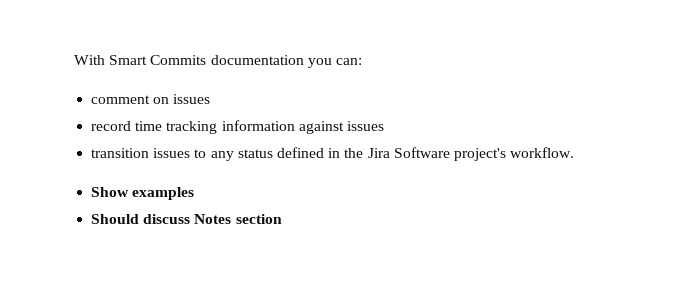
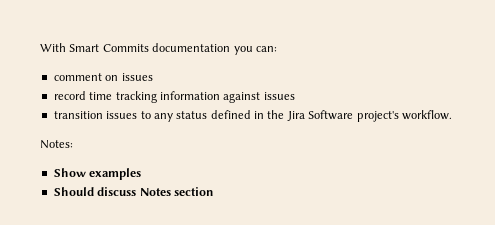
(575, 152) none -> [40,140,73,149] // Notes:

